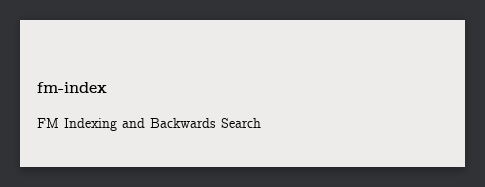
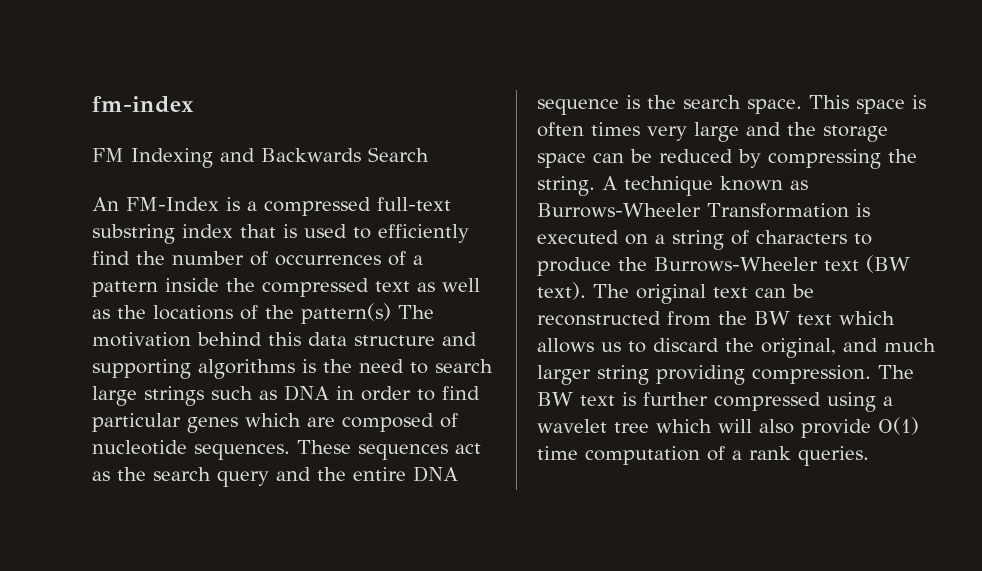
(261, 123) none -> [92,197,451,216] [92,224,469,244] [92,251,423,266] [92,278,480,297] [92,303,434,324] [92,332,477,347] [92,359,493,379] [92,385,480,406] [92,413,458,433] [92,440,481,460] [92,466,458,487] [537,95,926,115] [537,122,888,142] [537,149,917,169] [537,176,808,196] [537,203,870,218] [537,230,872,250] [537,255,910,276] [537,282,814,304] [537,311,895,326] [537,338,936,358] [537,365,914,385] [537,392,893,412] [537,417,919,438] [537,446,869,466] // An FM-Index is a compressed full-text substring index that is used to efficiently find the number of occurrences of a pattern inside the compressed text as well as the locations of the pattern(s) The motivation behind this data structure and supporting algorithms is the need to search large strings such as DNA in order to find particular genes which are composed of nucleotide sequences. These sequences act as the search query and the entire DNA sequence is the search space. This space is often times very large and the storage space can be reduced by compressing the string. A technique known as Burrows-Wheeler Transformation is executed on a string of characters to produce the Burrows-Wheeler text (BW text). The original text can be reconstructed from the BW text which allows us to discard the original, and much larger string providing compression. The BW text is further compressed using a wavelet tree which will also provide O(1) time computation of a rank queries.

